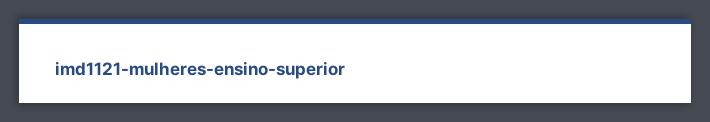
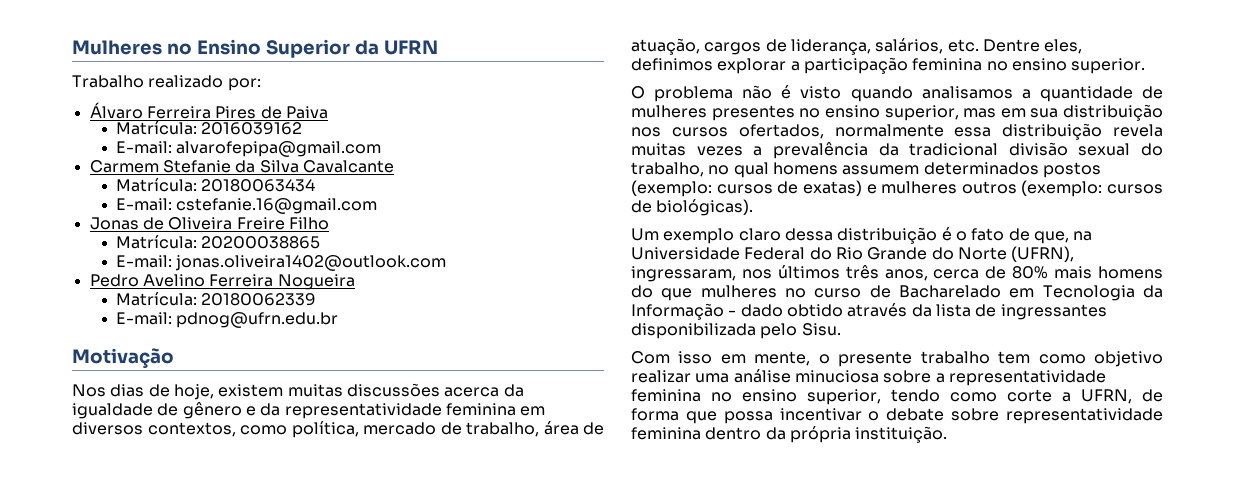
[55,61,345,79] imd1121-mulheres-ensino-superior -> [72,39,438,58] [72,75,261,91] [89,102,328,119] [116,121,303,135] [116,141,382,157] [89,160,394,173] [116,178,316,192] [116,198,378,214] [89,217,329,230] [116,235,321,249] [116,255,447,271] [89,274,355,290] [116,292,317,306] [116,312,339,328] [72,348,174,368] [72,383,524,400] [72,402,546,419] [72,421,604,438] [631,38,1083,55] [631,57,1146,74] [631,85,1163,102] [631,104,1163,121] [631,123,1163,140] [631,142,1163,159] [631,162,1101,178] [631,180,1163,197] [631,199,754,216] [631,227,1093,244] [631,246,1075,262] [631,265,1163,282] [631,285,1163,301] [631,303,1107,320] [631,323,841,339] [631,351,1163,367] [631,369,1106,386] [631,389,1163,405] [631,408,1163,424] [631,426,948,443] Mulheres no Ensino Superior da UFRN // Trabalho realizado por: // Álvaro Ferreira Pires de Paiva // Matrícula: 2016039162 // E-mail: alvarofepipa@gmail.com // Carmem Stefanie da Silva Cavalcante // Matrícula: 20180063434 // E-mail: cstefanie.16@gmail.com // Jonas de Oliveira Freire Filho // Matrícula: 20200038865 // E-mail: jonas.oliveira1402@outlook.com // Pedro Avelino Ferreira Nogueira // Matrícula: 20180062339 // E-mail: pdnog@ufrn.edu.br // Motivação // Nos dias de hoje, existem muitas discussões acerca da igualdade de gênero e da representatividade feminina em diversos contextos, como política, mercado de trabalho, área de atuação, cargos de liderança, salários, etc. Dentre eles, definimos explorar a participação feminina no ensino superior. // O problema não é visto quando analisamos a quantidade de mulheres presentes no ensino superior, mas em sua distribuição nos cursos ofertados, normalmente essa distribuição revela muitas vezes a prevalência da tradicional divisão sexual do trabalho, no qual homens assumem determinados postos (exemplo: cursos de exatas) e mulheres outros (exemplo: cursos de biológicas). // Um exemplo claro dessa distribuição é o fato de que, na Universidade Federal do Rio Grande do Norte (UFRN), ingressaram, nos últimos três anos, cerca de 80% mais homens do que mulheres no curso de Bacharelado em Tecnologia da Informação - dado obtido através da lista de ingressantes disponibilizada pelo Sisu. // Com isso em mente, o presente trabalho tem como objetivo realizar uma análise minuciosa sobre a representatividade feminina no ensino superior, tendo como corte a UFRN, de forma que possa incentivar o debate sobre representatividade feminina dentro da própria instituição.

